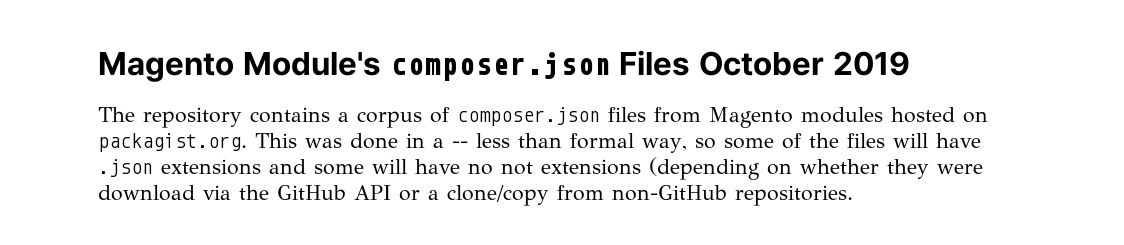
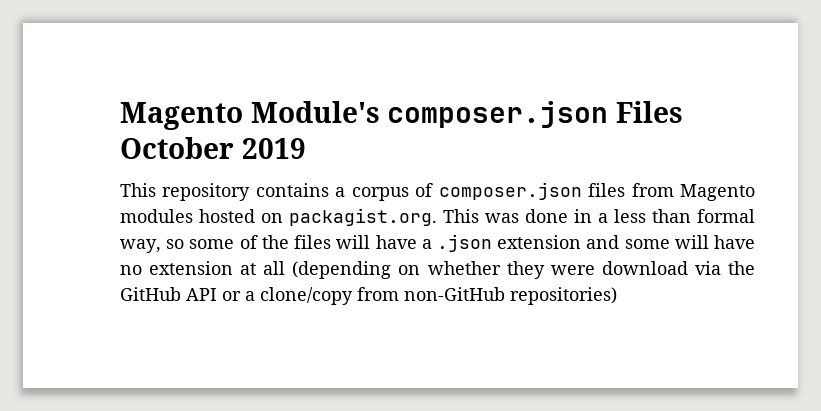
[98,107,135,122] The -> [120,183,156,197] This
[452,141,468,148] -- -> (608, 218) none
[98,159,261,177] .json extensions -> [421,234,582,252] a .json extension
[501,159,641,175] not extensions -> [149,261,286,275] extension at all
[735,185,853,206] repositories. -> [510,287,617,305] repositories)

